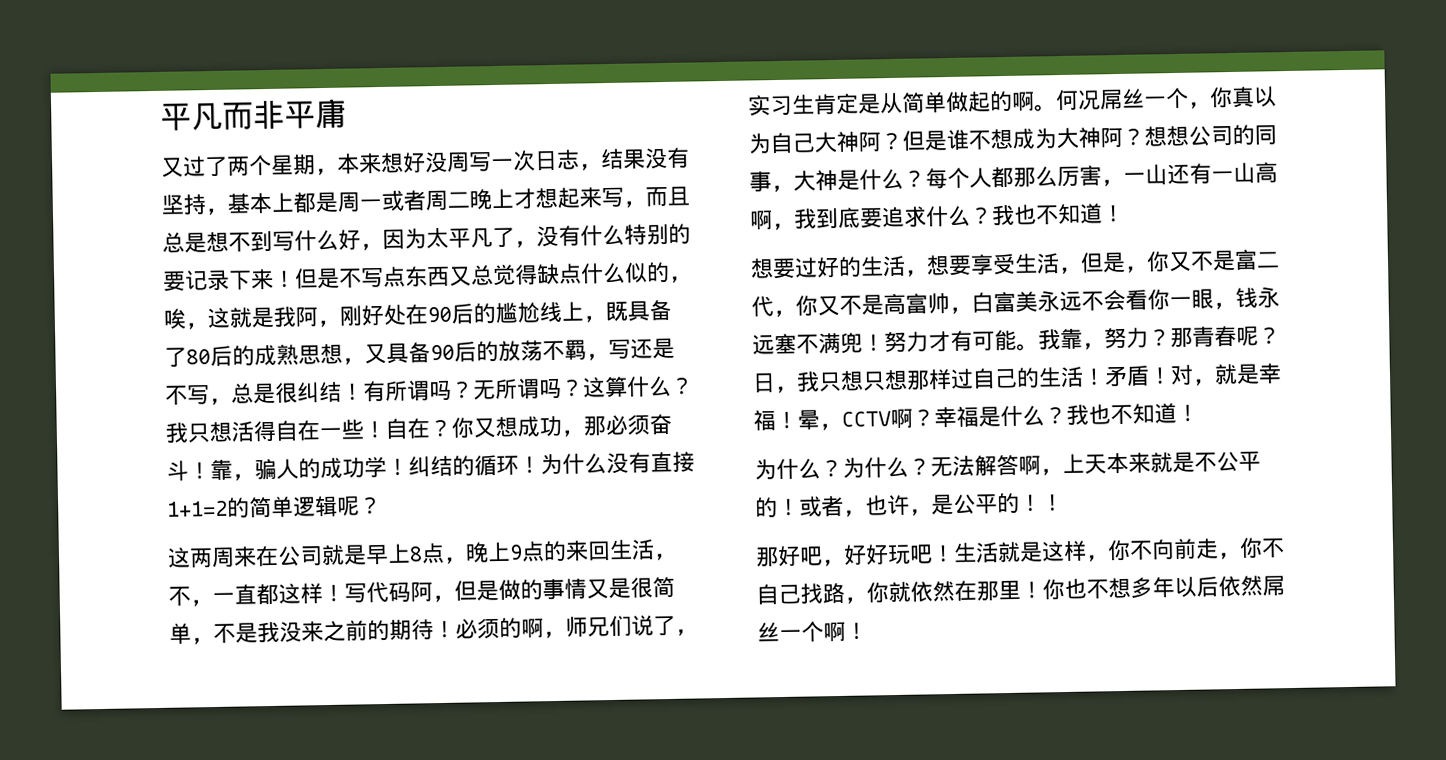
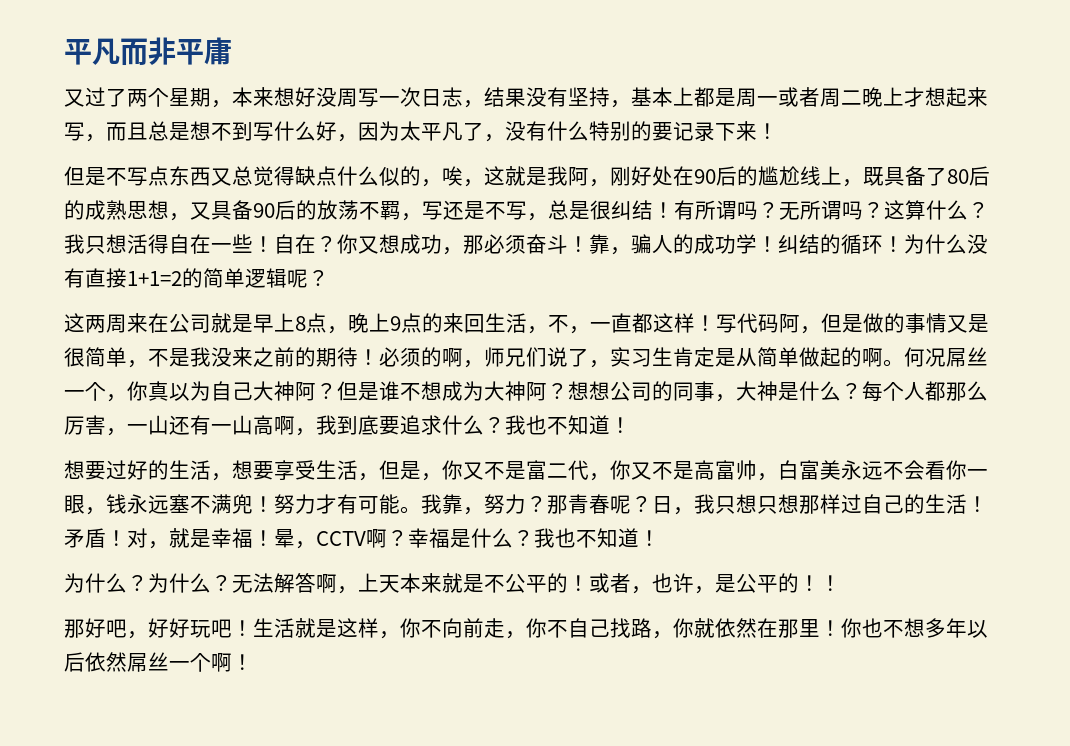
(296, 279) none -> (778, 131) //

